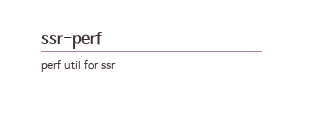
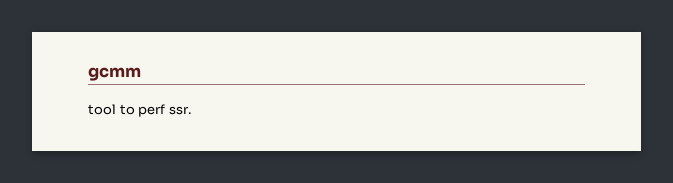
[41,32,102,49] [41,59,116,72] ssr-perf // perf util for ssr -> [88,67,141,81] [88,104,191,117] gcmm // tool to perf ssr.

